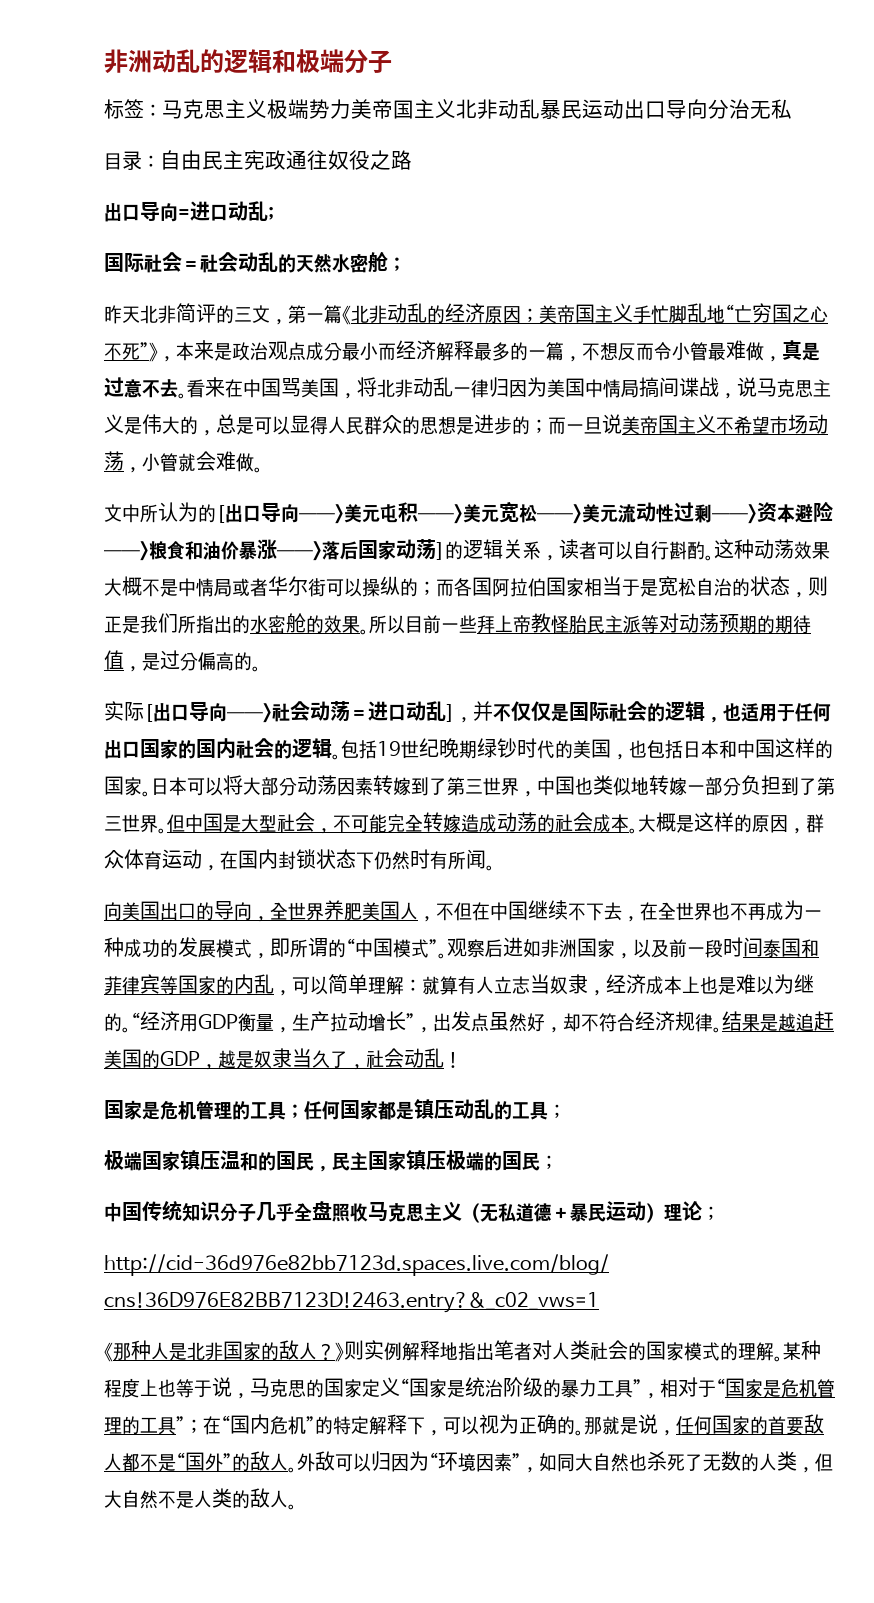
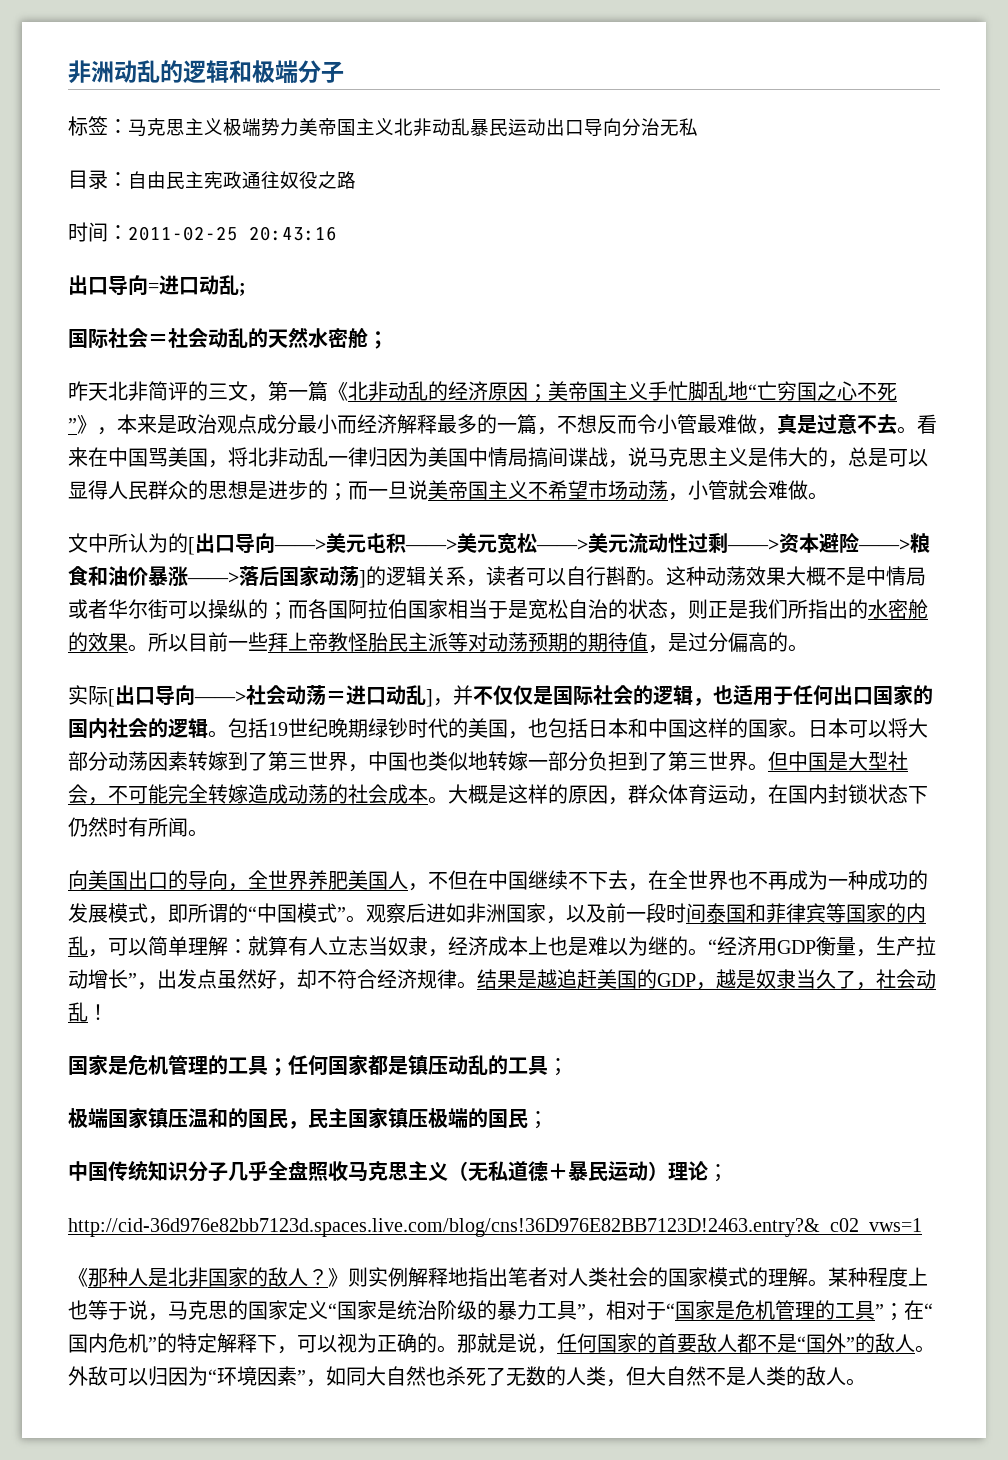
(412, 160) none -> [68,222,337,242] // 时间：2011-02-25 20:43:16

